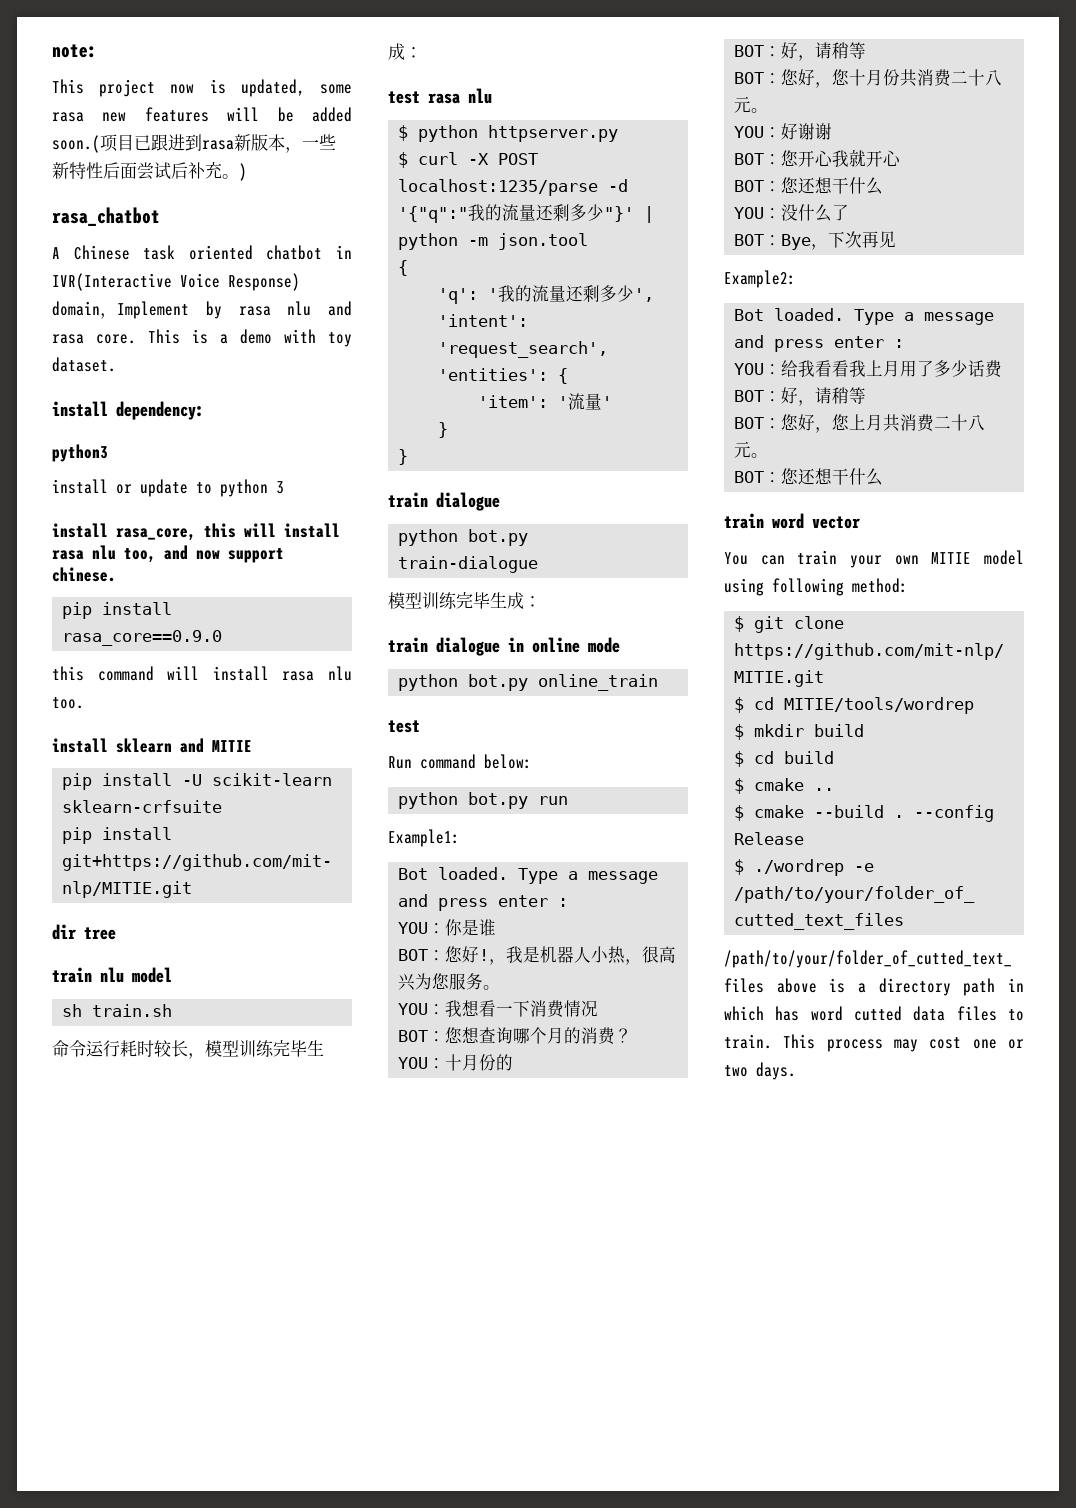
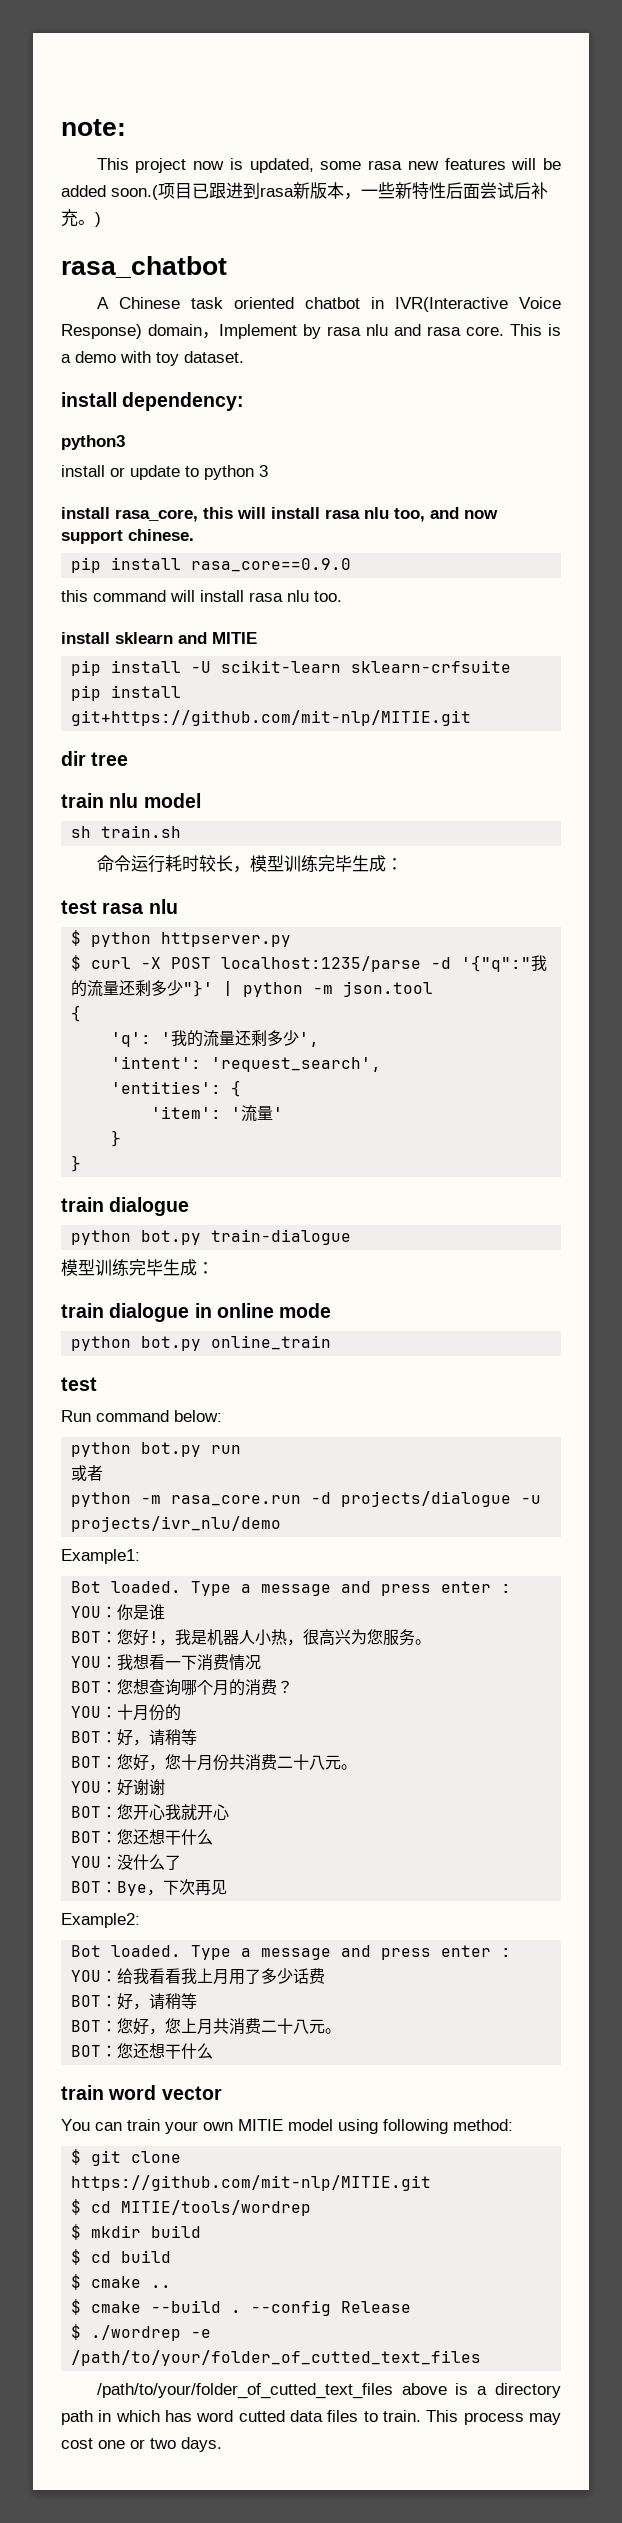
(569, 800) none -> [71,1465,104,1481] [71,1491,542,1507] [71,1516,282,1532] // 或者 // python -m rasa_core.run -d projects/dialogue -u projects/ivr_nlu/demo

